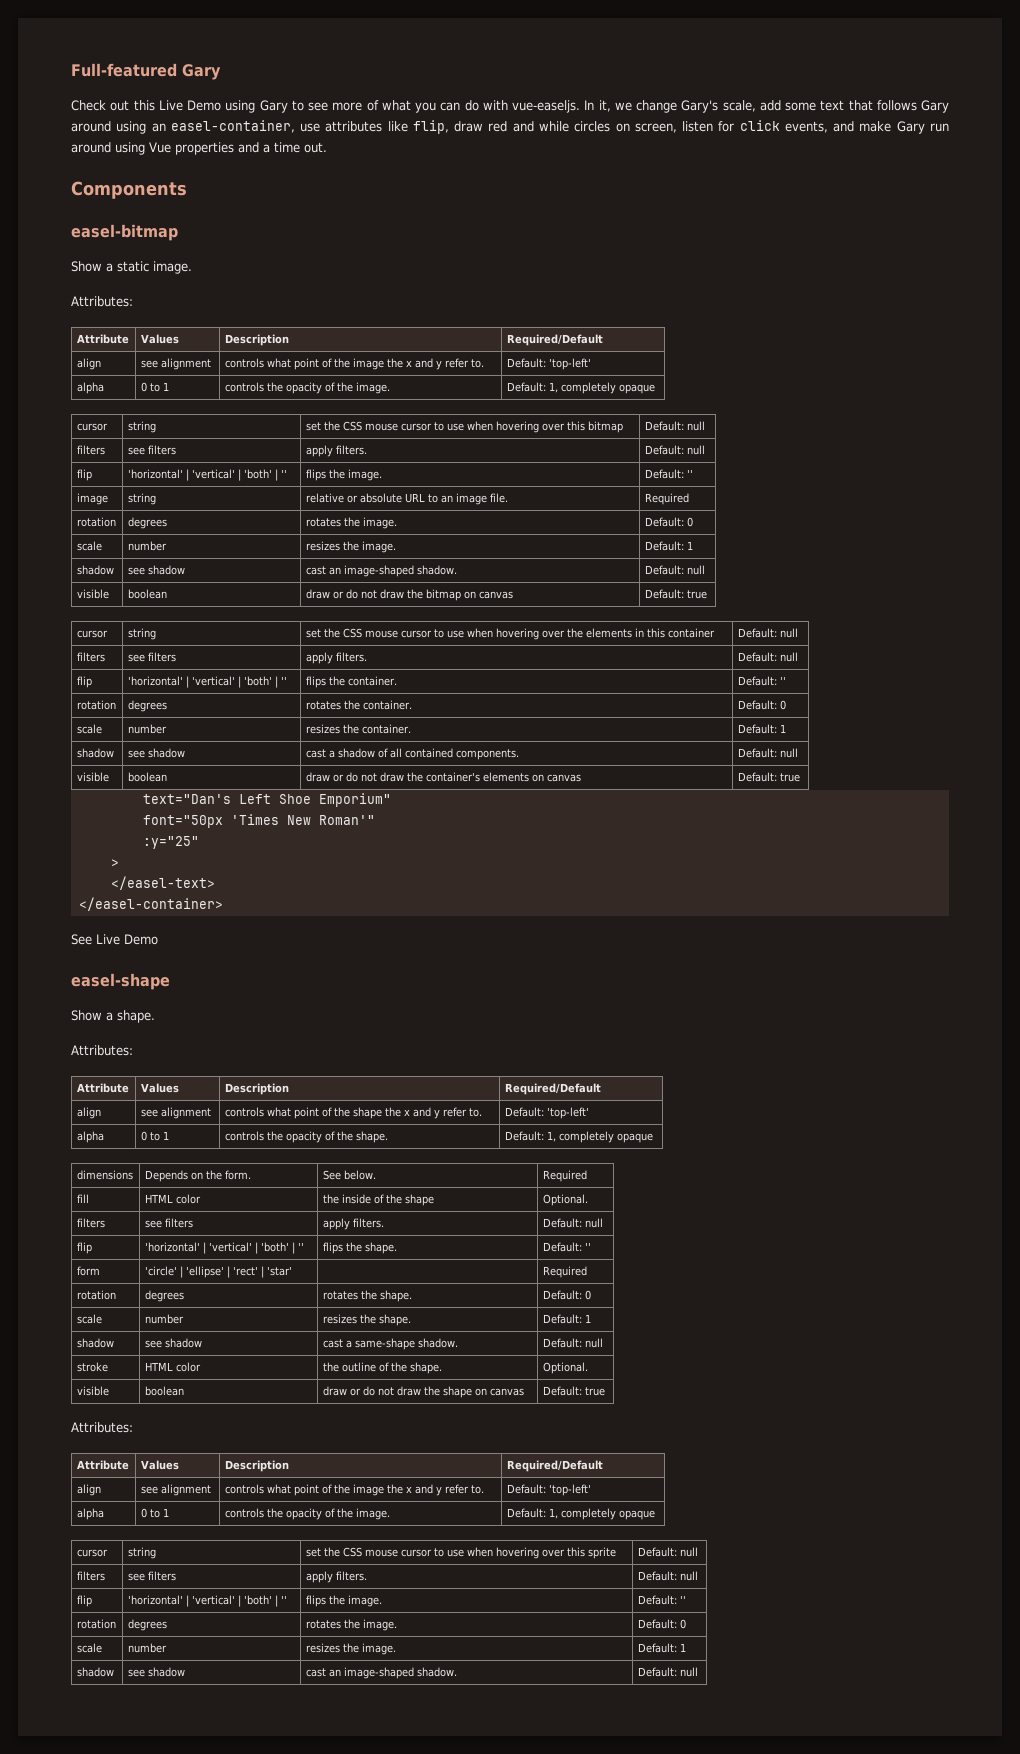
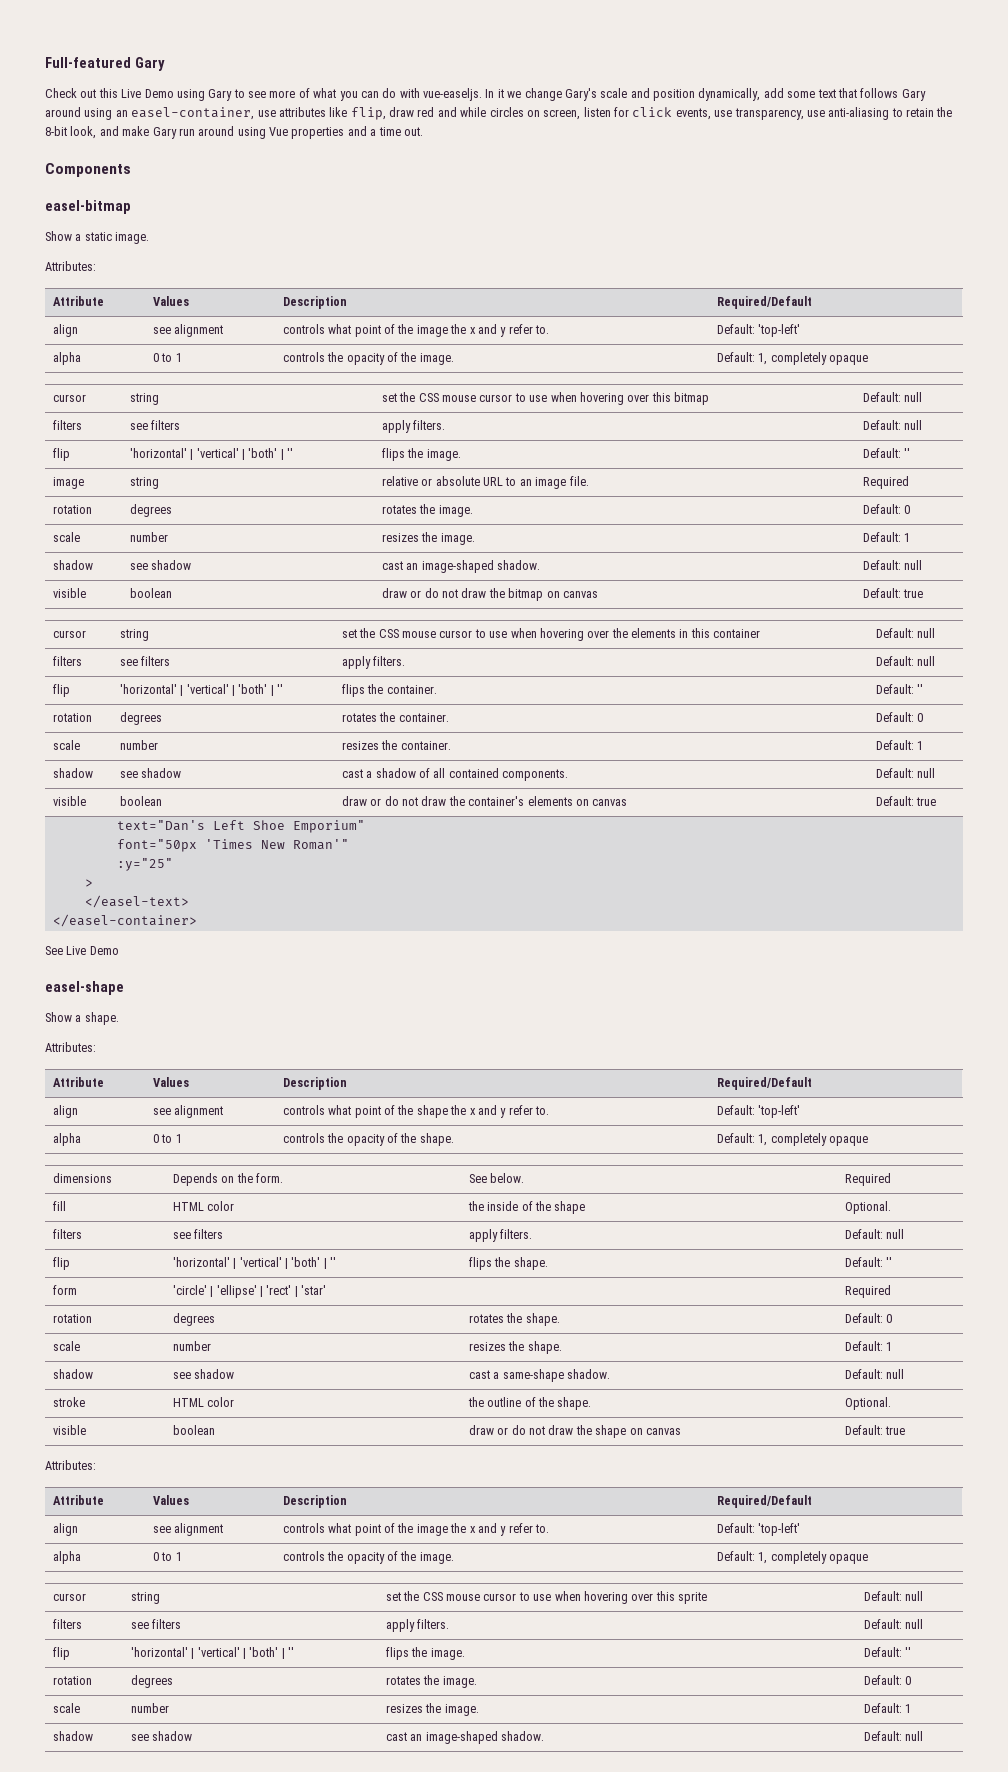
[598,100,611,112] it, -> [497,89,504,98] it
[722,100,756,112] scale, -> [600,88,761,101] scale and position dynamically,
(828, 127) none -> [714,107,953,120] [45,126,97,139] use transparency, use anti-aliasing to retain the 8-bit look,

